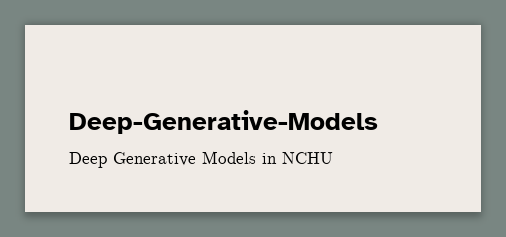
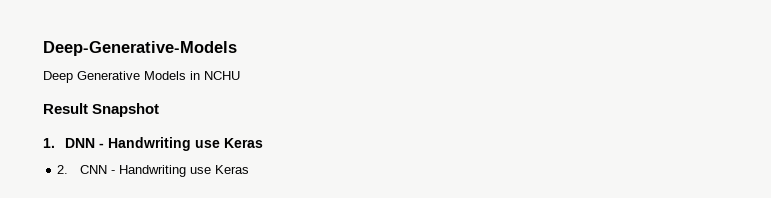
(333, 158) none -> [43,103,160,117] [43,137,264,151] [57,165,249,177] // Result Snapshot // 1. DNN - Handwriting use Keras // 2. CNN - Handwriting use Keras

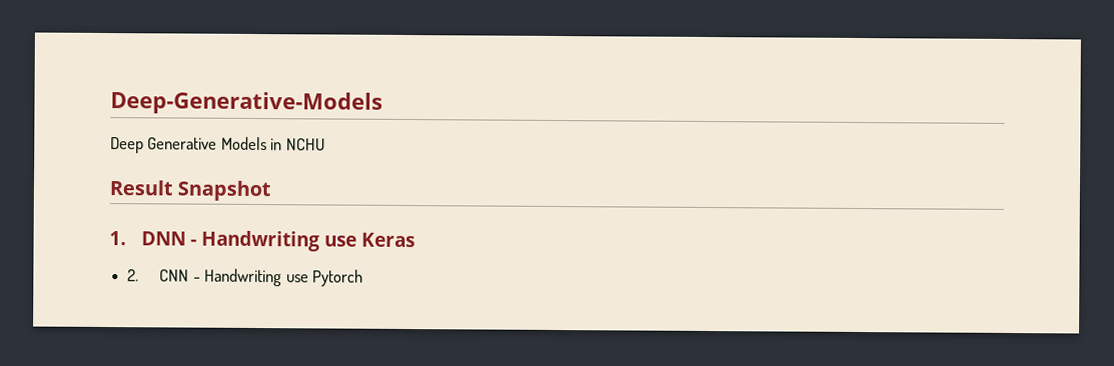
[214,165,249,174] Keras -> [311,269,363,287] Pytorch

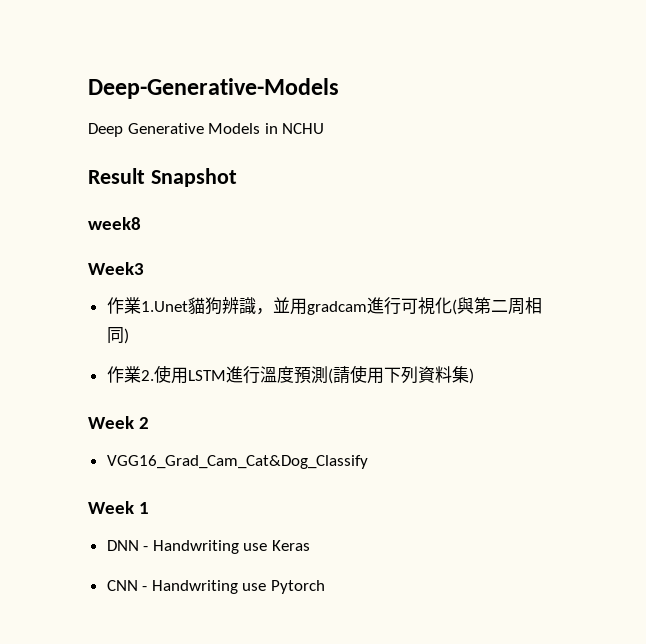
[109,231,126,246] 1. -> [88,217,141,230] [88,262,144,275] [106,297,542,315] [106,327,129,344] [106,365,474,384] [88,416,150,429] [106,455,368,469] [88,501,150,514] week8 // Week3 // 作業1.Unet貓狗辨識，並用gradcam進行可視化(與第二周相同) // 作業2.使用LSTM進行溫度預測(請使用下列資料集) // Week 2 // VGG16_Grad_Cam_Cat&Dog_Classify // Week 1 //
[127,269,140,282] 2. -> (311, 545) none

